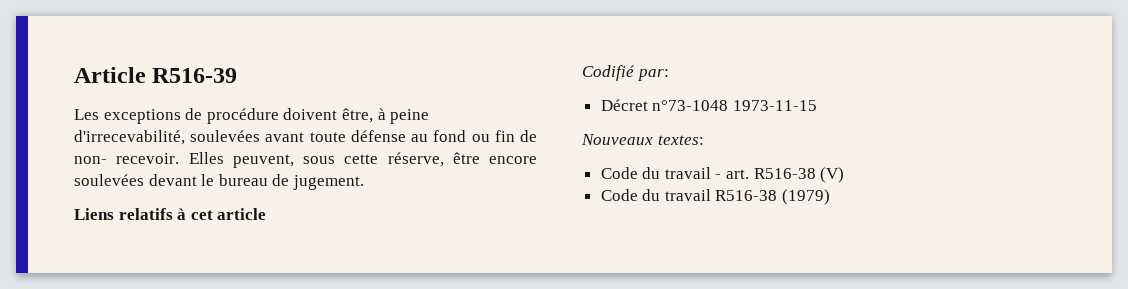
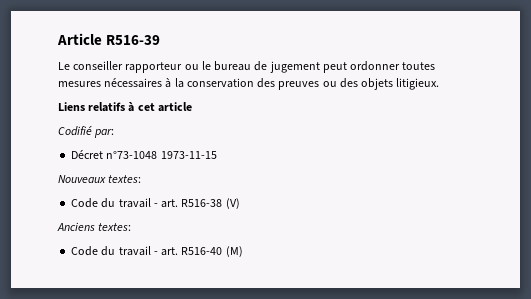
[74,108,430,124] [74,130,537,145] [74,152,537,168] [74,174,364,190] Les exceptions de procédure doivent être, à peine d'irrecevabilité, soulevées avant toute défense au fond ou fin de non- recevoir. Elles peuvent, sous cette réserve, être encore soulevées devant le bureau de jugement. -> [58,61,436,73] [58,78,440,90] Le conseiller rapporteur ou le bureau de jugement peut ordonner toutes mesures nécessaires à la conservation des preuves ou des objets litigieux.
[600,189,831,205] // Code du travail R516-38 (1979) -> [57,222,132,231] [71,246,243,257] // Anciens textes: // Code du travail - art. R516-40 (M)

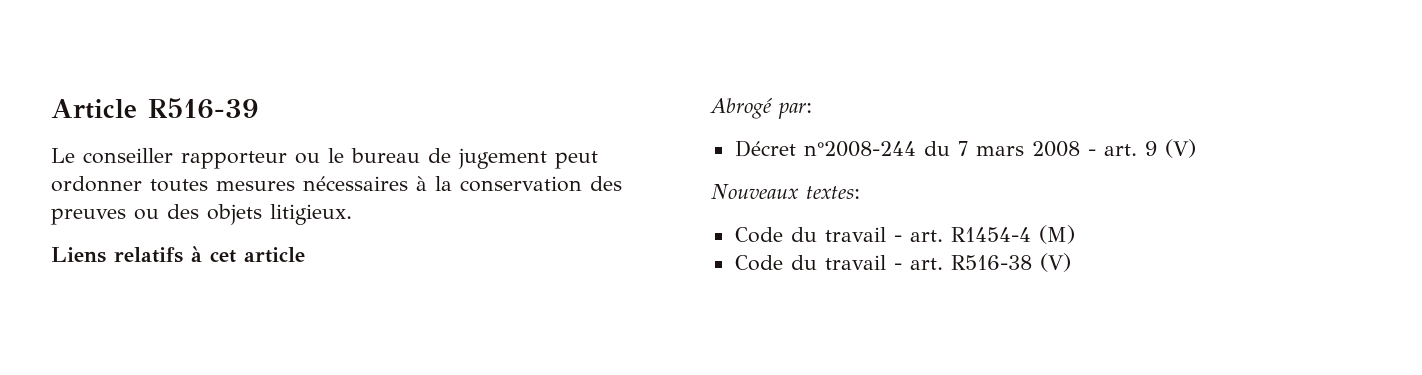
[58,126,92,136] Codifié -> [710,98,772,119] Abrogé
[106,151,217,159] n°73-1048 1973-11-15 -> [803,139,1196,158] n°2008-244 du 7 mars 2008 - art. 9 (V)
[181,198,240,209] [57,222,132,231] [71,246,243,257] R516-38 (V) // Anciens textes: // Code du travail - art. R516-40 (M) -> [950,225,1075,244] [734,253,1071,272] R1454-4 (M) // Code du travail - art. R516-38 (V)

